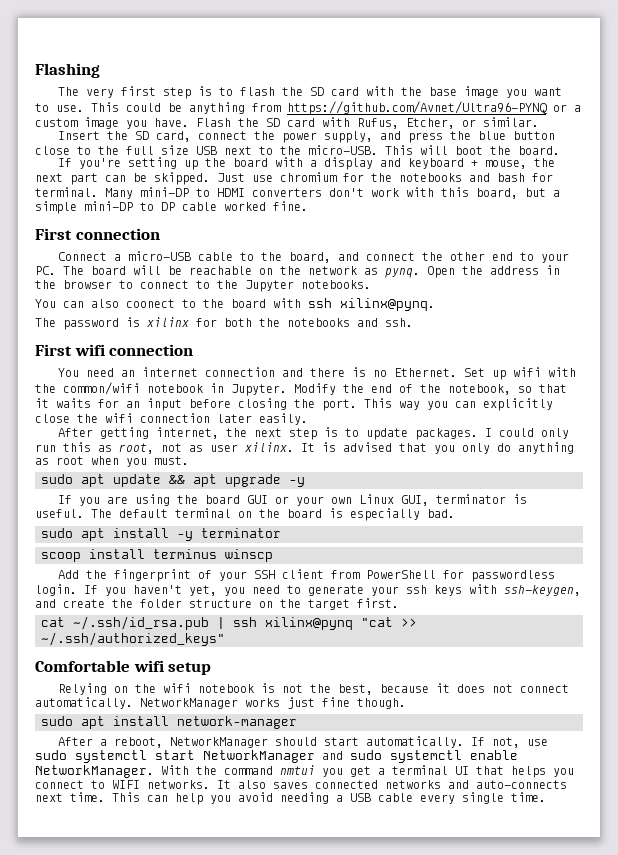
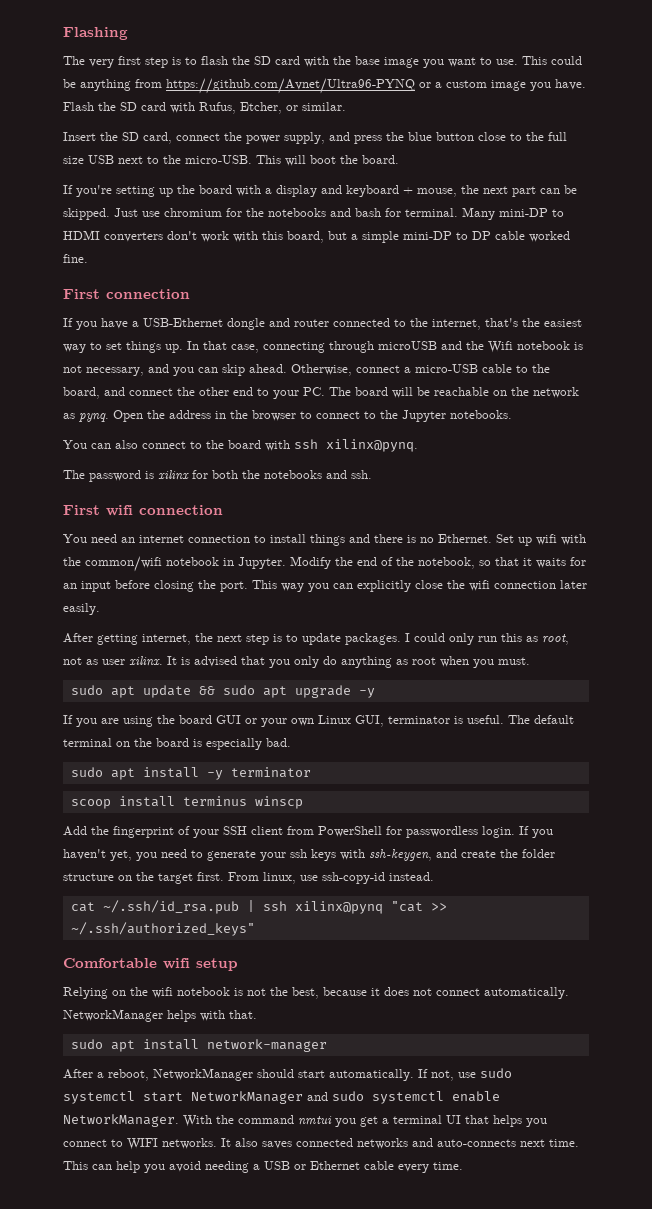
[58,252,108,261] Connect -> [63,318,582,330] [63,341,583,353] [63,364,400,376] If you have a USB-Ethernet dongle and router connected to the internet, that's the easiest way to set things up. In that case, connecting through microUSB and the Wifi notebook is not necessary, and you can skip ahead. Otherwise, connect
[126,299,175,308] coonect -> [142,441,186,449] connect
(276, 372) none -> [254,534,345,546] to install things
(185, 479) none -> [222,685,255,695] sudo
(399, 603) none -> [228,872,434,884] From linux, use ssh-copy-id instead.
[245,697,406,709] works just fine though. -> [167,1010,257,1022] helps with that.
(371, 797) none -> [294,1161,360,1170] or Ethernet
[462,792,504,804] single -> (429, 1168) none

